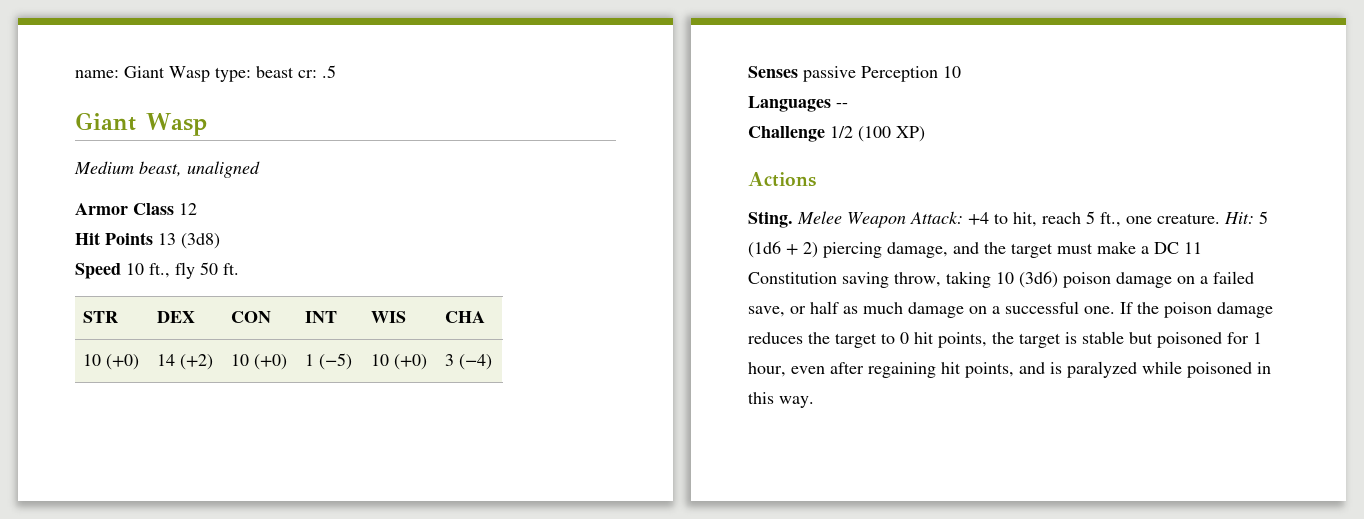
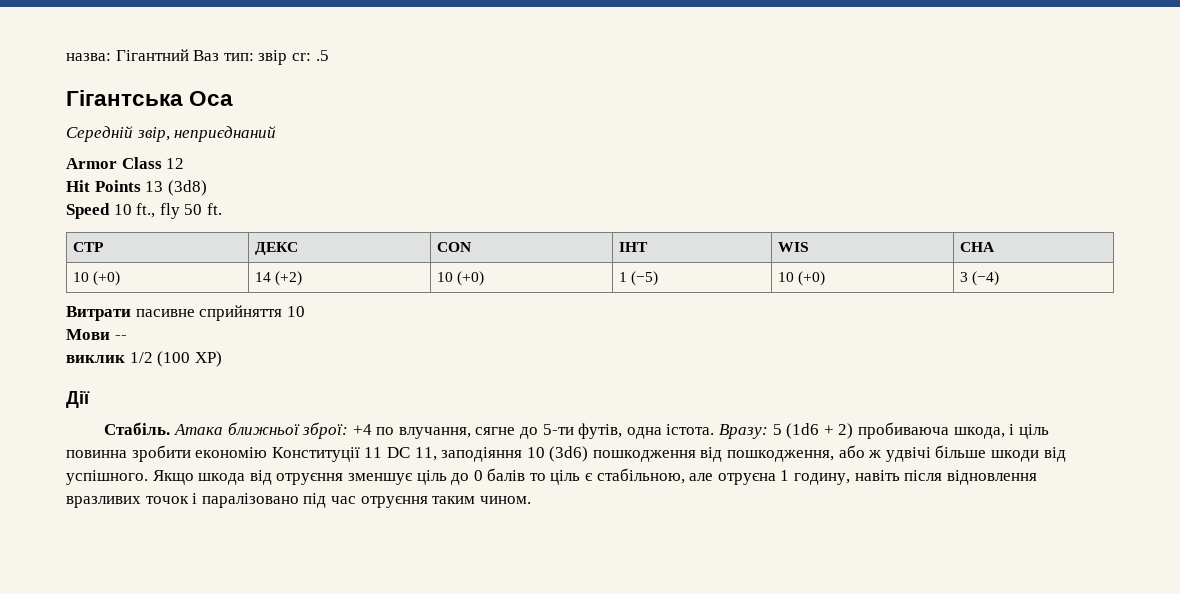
[75,65,336,82] [75,112,207,136] [74,161,260,178] name: Giant Wasp type: beast cr: .5 // Giant Wasp // Medium beast, unaligned -> [66,49,329,65] [66,90,234,106] [66,126,277,142] назва: Гігантний Ваз тип: звір cr: .5 // Гігантська Оса // Середній звір, неприєднаний
[82,311,118,323] [156,311,195,323] STR | DEX -> [73,242,105,252] [255,242,299,255] СТР | ДЕКС
[304,311,337,323] INT -> [619,242,649,252] ІНТ
[748,66,938,82] Senses passive Perception -> [66,305,283,321] Витрати пасивне сприйняття
[748,96,831,112] Languages -> [66,329,110,340] Мови
[748,126,825,142] Challenge -> [66,355,125,363] виклик
[748,172,816,187] [748,211,1268,228] [748,241,1202,258] [748,271,1254,288] [748,301,1273,318] [748,331,1262,348] [748,361,1271,378] [748,392,814,408] Actions // Sting. Melee Weapon Attack: +4 to hit, reach 5 ft., one creature. Hit: 5 (1d6 + 2) piercing damage, and the target must make a DC 11 Constitution saving throw, taking 10 (3d6) poison damage on a failed save, or half as much damage on a successful one. If the poison damage reduces the target to 0 hit points, the target is stable but poisoned for 1 hour, even after regaining hit points, and is paralyzed while poisoned in this way. -> [66,391,90,408] [104,422,1049,439] [66,445,1066,462] [66,468,1037,485] [66,493,531,508] Дії // Стабіль. Атака ближньої зброї: +4 по влучання, сягне до 5-ти футів, одна істота. Вразу: 5 (1d6 + 2) пробиваюча шкода, і ціль повинна зробити економію Конституції 11 DC 11, заподіяння 10 (3d6) пошкодження від пошкодження, або ж удвічі більше шкоди від успішного. Якщо шкода від отруєння зменшує ціль до 0 балів то ціль є стабільною, але отруєна 1 годину, навіть після відновлення вразливих точок і паралізовано під час отруєння таким чином.

